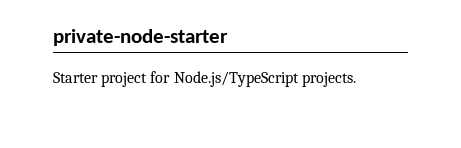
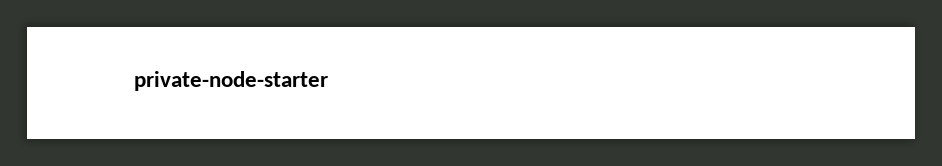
[53,71,356,87] // Starter project for Node.js/TypeScript projects. -> (328, 81) none

